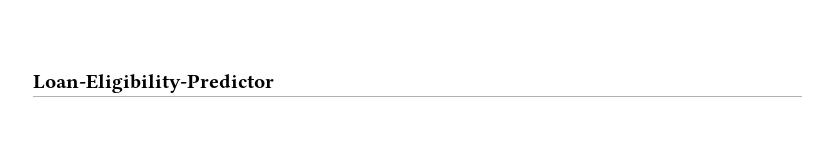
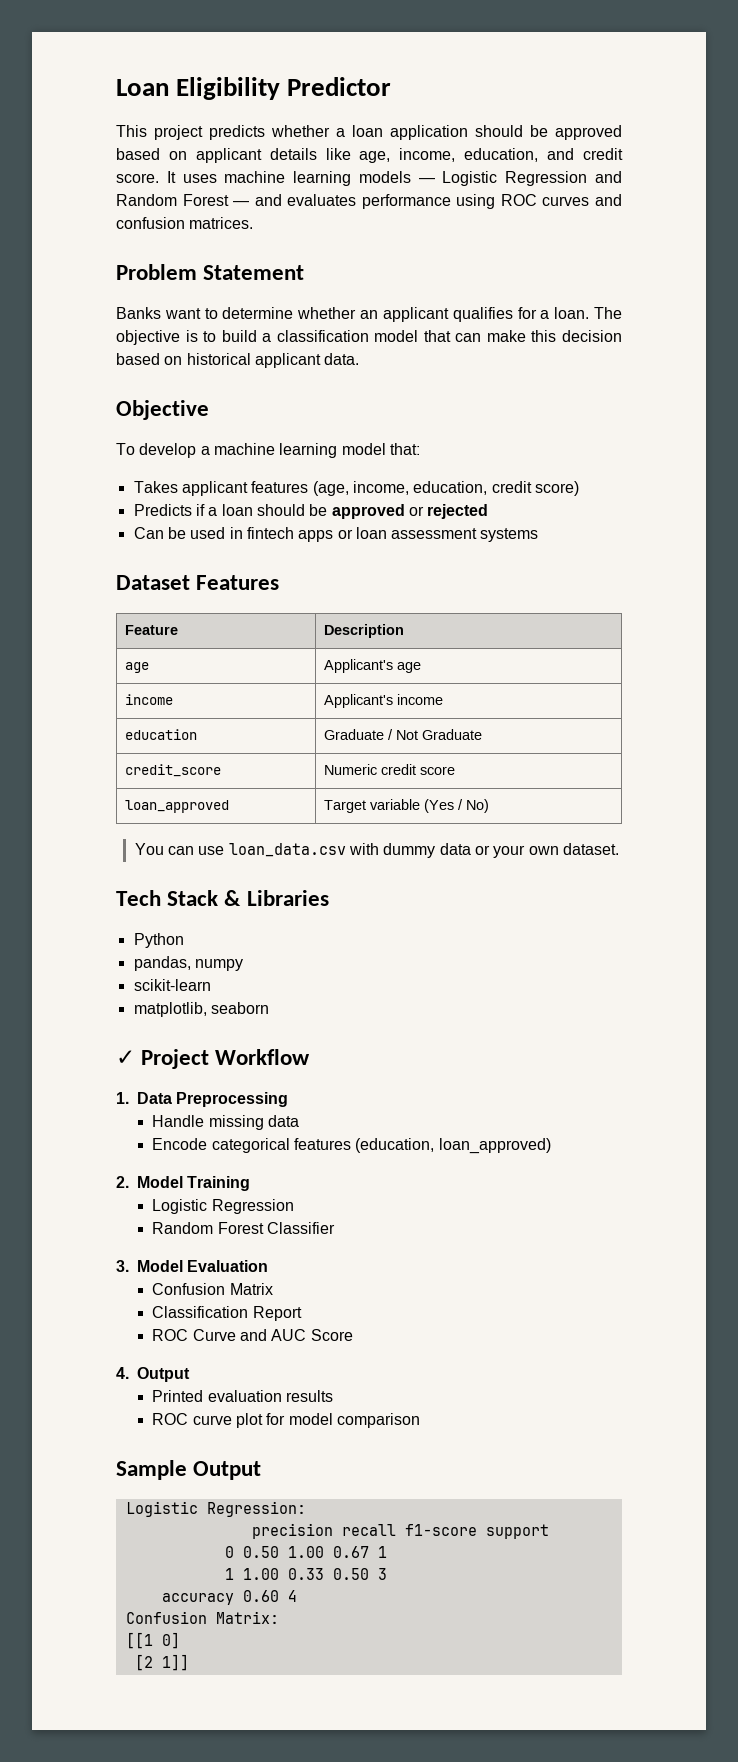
[33,74,274,93] Loan-Eligibility-Predictor -> [116,77,392,100] [116,125,622,140] [116,148,624,163] [116,171,622,186] [116,194,622,209] [116,217,254,229] [116,264,305,280] [116,307,622,322] [116,330,623,345] [116,353,360,368] [116,400,209,420] [116,443,420,458] [133,481,579,496] [133,504,489,519] [133,527,539,542] [116,575,280,590] [124,625,178,635] [323,624,404,638] [124,662,149,673] [323,659,421,673] [124,694,173,705] [323,694,443,708] [124,729,197,740] [323,729,482,740] [124,764,221,777] [323,764,455,775] [124,800,229,813] [323,799,489,813] [134,843,619,858] [116,890,329,906] [133,933,184,948] [133,956,243,971] [133,979,211,991] [133,1002,269,1017] [116,1049,311,1069] [116,1092,289,1107] [152,1115,299,1130] [152,1138,551,1154] [116,1176,251,1191] [152,1199,294,1214] [152,1222,335,1234] [116,1260,269,1272] [152,1283,273,1295] [152,1306,302,1321] [152,1329,353,1341] [116,1367,190,1382] [152,1390,333,1402] [152,1413,420,1428] [116,1460,262,1480] [125,1501,306,1517] [251,1523,549,1539] [224,1546,387,1558] [224,1568,387,1580] [161,1590,297,1605] [125,1611,279,1624] [125,1632,180,1649] [134,1654,189,1671] Loan Eligibility Predictor // This project predicts whether a loan application should be approved based on applicant details like age, income, education, and credit score. It uses machine learning models — Logistic Regression and Random Forest — and evaluates performance using ROC curves and confusion matrices. // Problem Statement // Banks want to determine whether an applicant qualifies for a loan. The objective is to build a classification model that can make this decision based on historical applicant data. // Objective // To develop a machine learning model that: // Takes applicant features (age, income, education, credit score) // Predicts if a loan should be approved or rejected // Can be used in fintech apps or loan assessment systems // Dataset Features // Feature | Description // age | Applicant's age // income | Applicant's income // education | Graduate / Not Graduate // credit_score | Numeric credit score // loan_approved | Target variable (Yes / No) // You can use loan_data.csv with dummy data or your own dataset. // Tech Stack & Libraries // Python // pandas, numpy // scikit-learn // matplotlib, seaborn // ✓ Project Workflow // 1. Data Preprocessing // Handle missing data // Encode categorical features (education, loan_approved) // 2. Model Training // Logistic Regression // Random Forest Classifier // 3. Model Evaluation // Confusion Matrix // Classification Report // ROC Curve and AUC Score // 4. Output // Printed evaluation results // ROC curve plot for model comparison // Sample Output // Logistic Regression: // precision recall f1-score support // 0 0.50 1.00 0.67 1 // 1 1.00 0.33 0.50 3 // accuracy 0.60 4 // Confusion Matrix: // [[1 0] // [2 1]]

